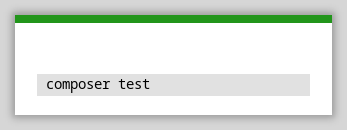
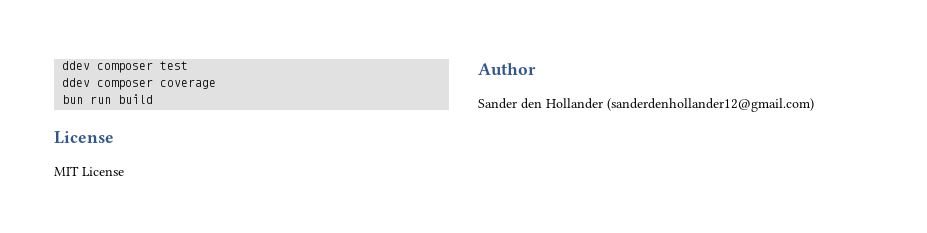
(45, 87) none -> [62,61,91,70] ddev
(150, 84) none -> [62,78,217,90] [62,94,154,104] [54,131,114,144] [54,166,124,176] [478,63,536,75] [478,98,814,112] // ddev composer coverage // bun run build // License // MIT License // Author // Sander den Hollander (sanderdenhollander12@gmail.com)

